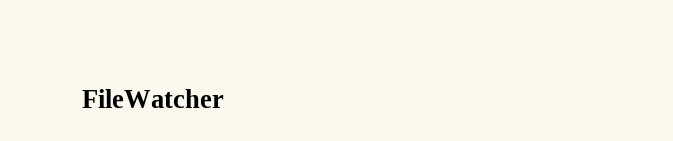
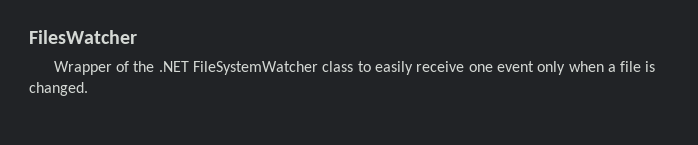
[82,89,224,108] FileWatcher -> [29,30,137,44] [53,61,656,75] [29,82,88,96] FilesWatcher // Wrapper of the .NET FileSystemWatcher class to easily receive one event only when a file is changed.

